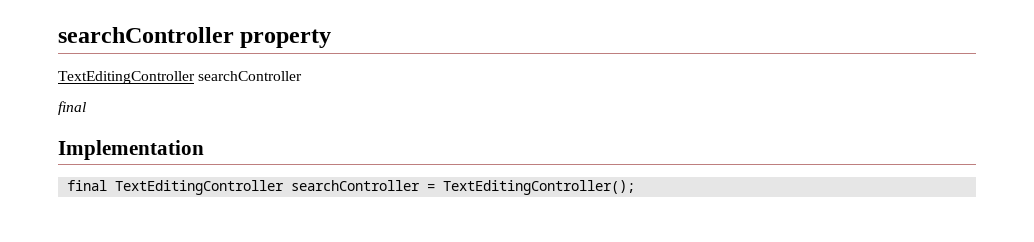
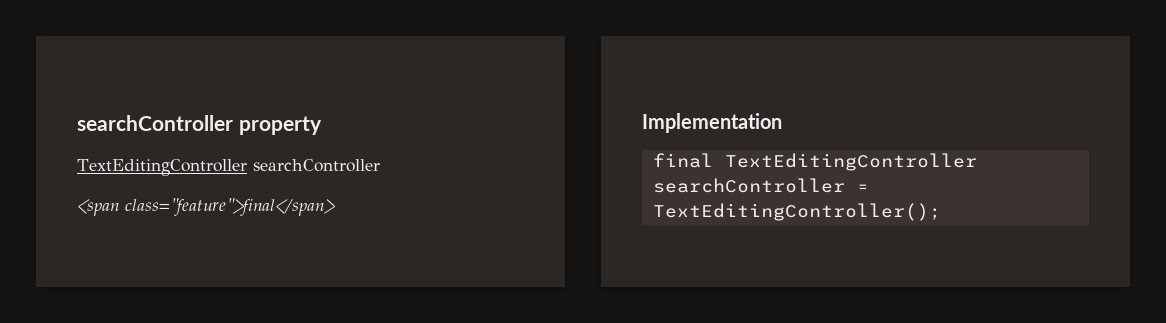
[58,101,86,115] final -> [77,198,335,216] <span class="feature">final</span>

